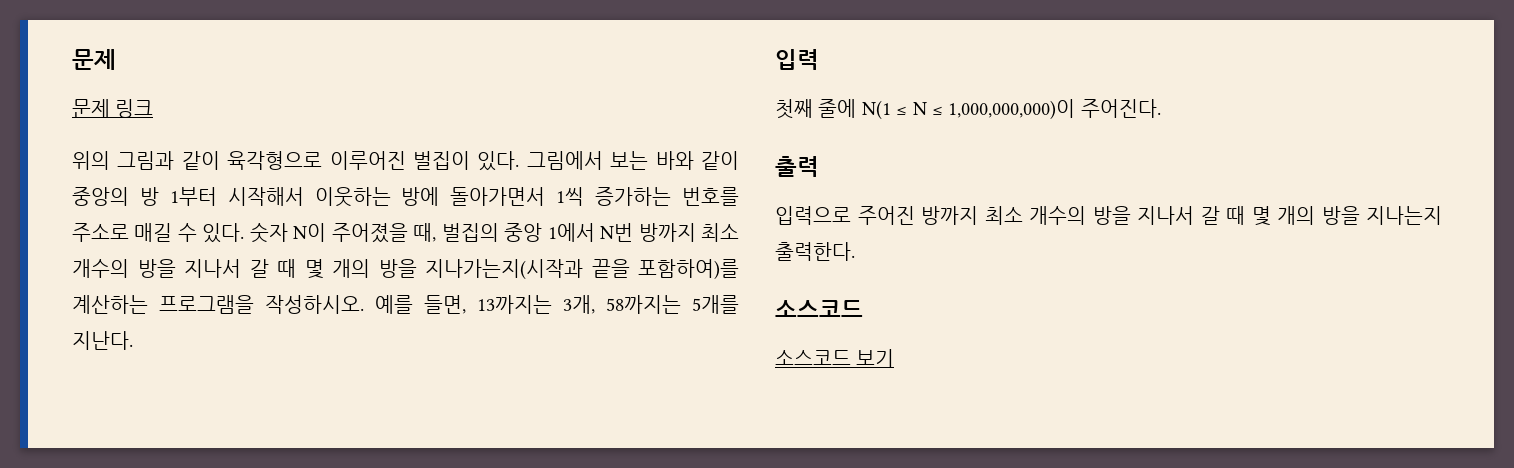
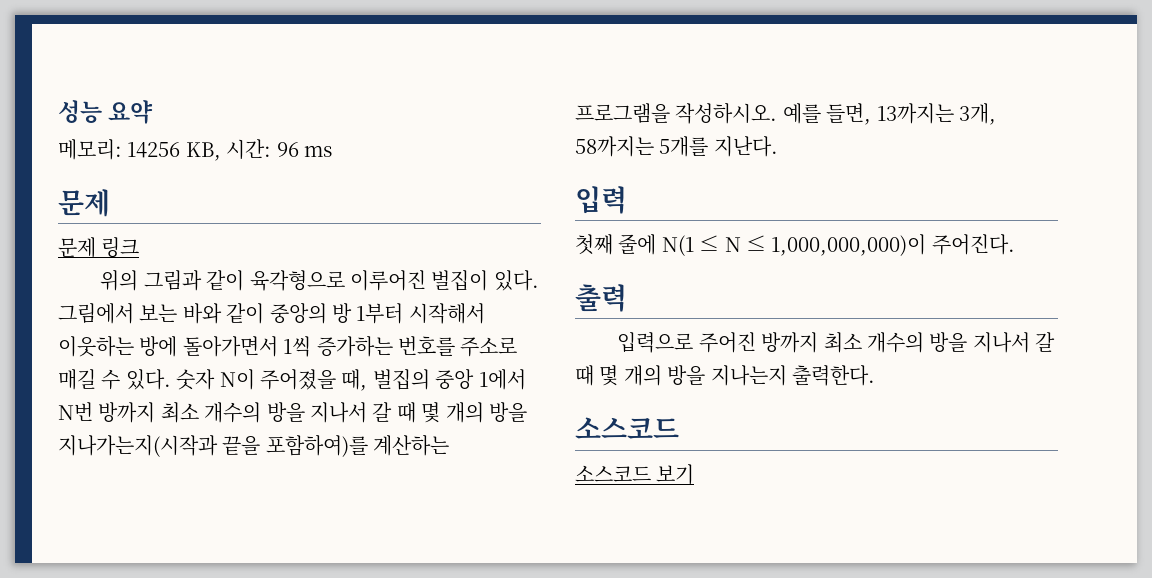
(72, 59) none -> [58,100,154,124] [58,139,332,161] 성능 요약 // 메모리: 14256 KB, 시간: 96 ms //

